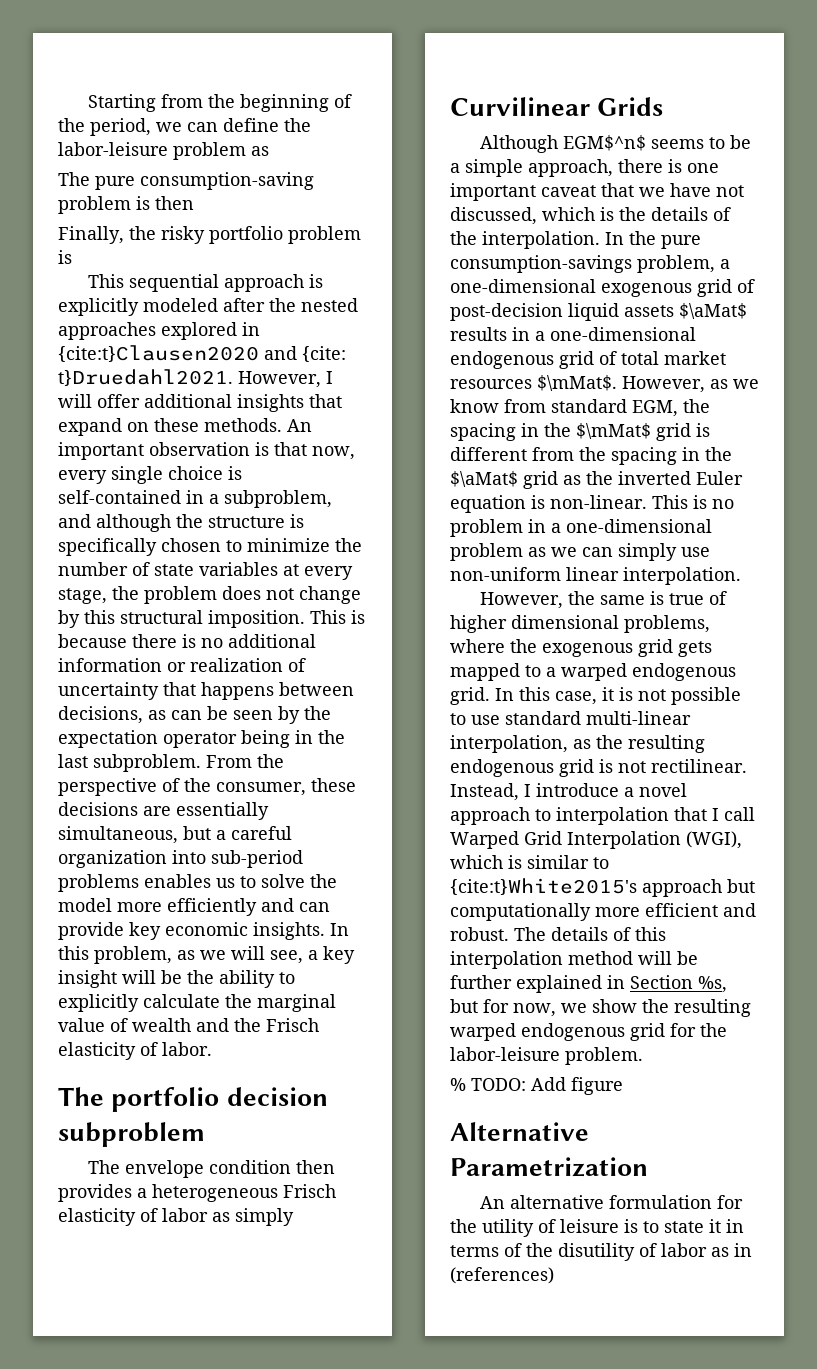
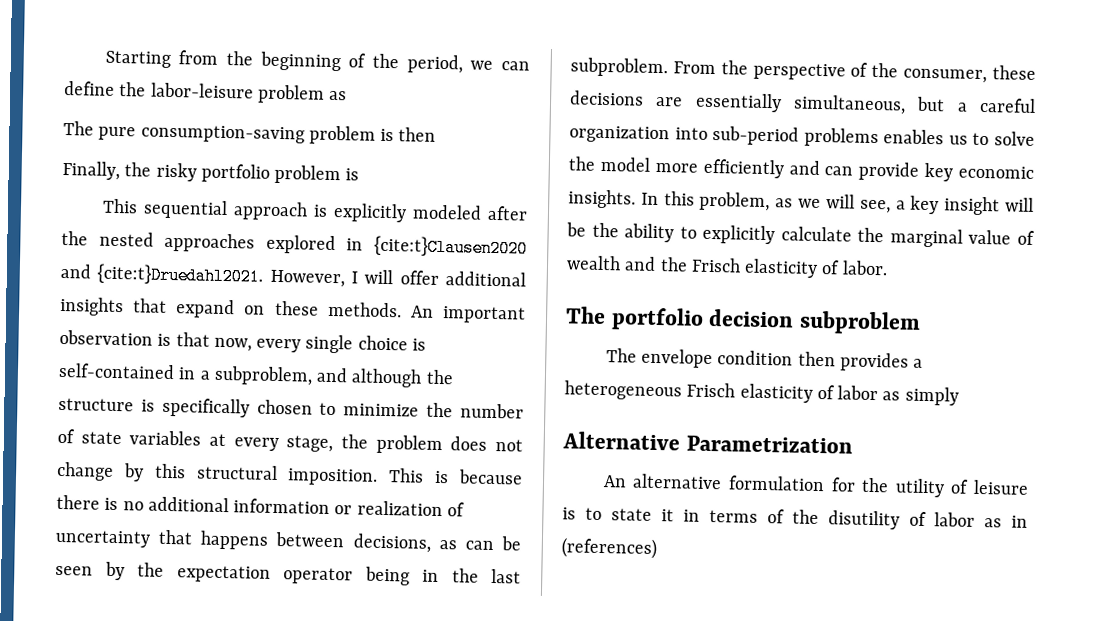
[302,346,346,362] [58,369,233,386] {cite: t}Druedahl2021. -> [97,263,264,286] {cite:t}Druedahl2021.
[450,97,664,116] [480,135,752,153] [450,159,719,177] [450,183,744,201] [450,207,731,225] [450,231,701,249] [450,255,730,273] [450,279,755,297] [450,303,747,321] [450,327,696,341] [450,351,726,369] [450,375,759,393] [450,399,710,417] [450,423,710,441] [450,447,732,465] [450,471,743,489] [450,495,734,513] [450,519,712,537] [450,543,710,561] [450,567,741,585] [480,591,728,609] [450,615,710,633] [450,639,712,657] [450,663,736,681] [450,687,741,705] [450,711,691,725] [450,735,705,753] [450,759,747,777] [450,783,687,801] [450,807,755,825] [450,831,742,849] [450,855,609,869] [450,878,755,897] [450,903,756,921] [450,927,666,941] [450,951,698,969] [450,975,727,993] [450,999,751,1017] [450,1023,727,1041] [450,1047,643,1065] [450,1077,623,1095] // Curvilinear Grids // Although EGM$^n$ seems to be a simple approach, there is one important caveat that we have not discussed, which is the details of the interpolation. In the pure consumption-savings problem, a one-dimensional exogenous grid of post-decision liquid assets $\aMat$ results in a one-dimensional endogenous grid of total market resources $\mMat$. However, as we know from standard EGM, the spacing in the $\mMat$ grid is different from the spacing in the $\aMat$ grid as the inverted Euler equation is non-linear. This is no problem in a one-dimensional problem as we can simply use non-uniform linear interpolation. // However, the same is true of higher dimensional problems, where the exogenous grid gets mapped to a warped endogenous grid. In this case, it is not possible to use standard multi-linear interpolation, as the resulting endogenous grid is not rectilinear. Instead, I introduce a novel approach to interpolation that I call Warped Grid Interpolation (WGI), which is similar to {cite:t}White2015's approach but computationally more efficient and robust. The details of this interpolation method will be further explained in Section %s, but for now, we show the resulting warped endogenous grid for the labor-leisure problem. // % TODO: Add figure -> (959, 396) none

